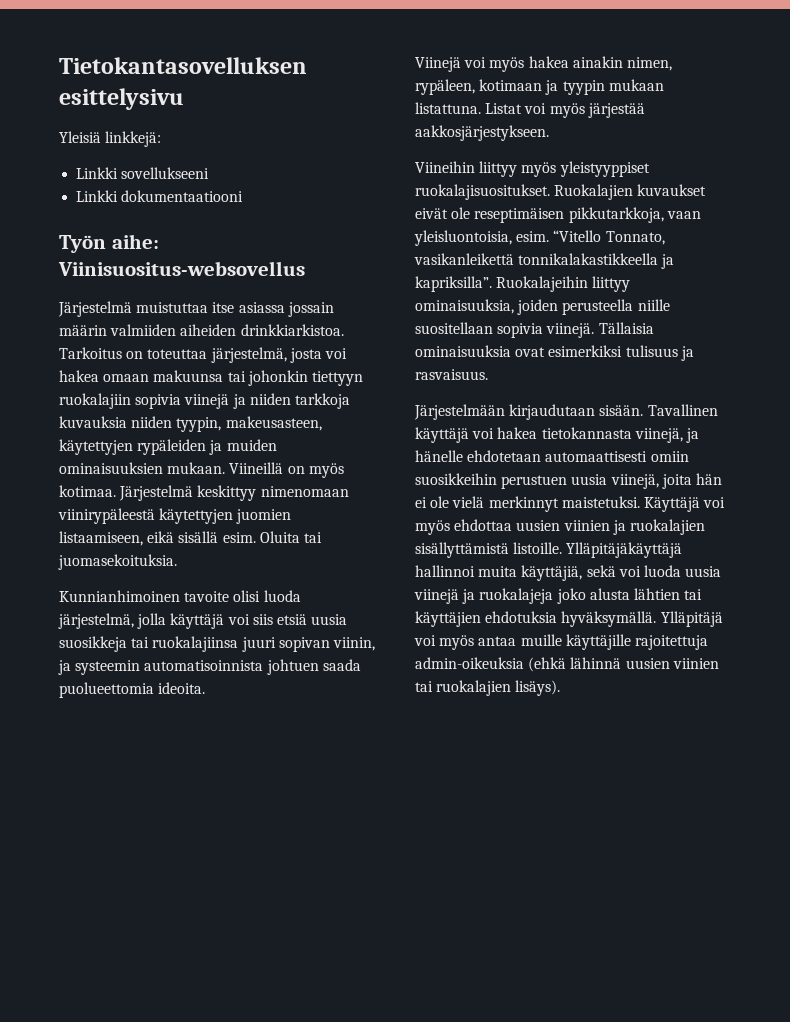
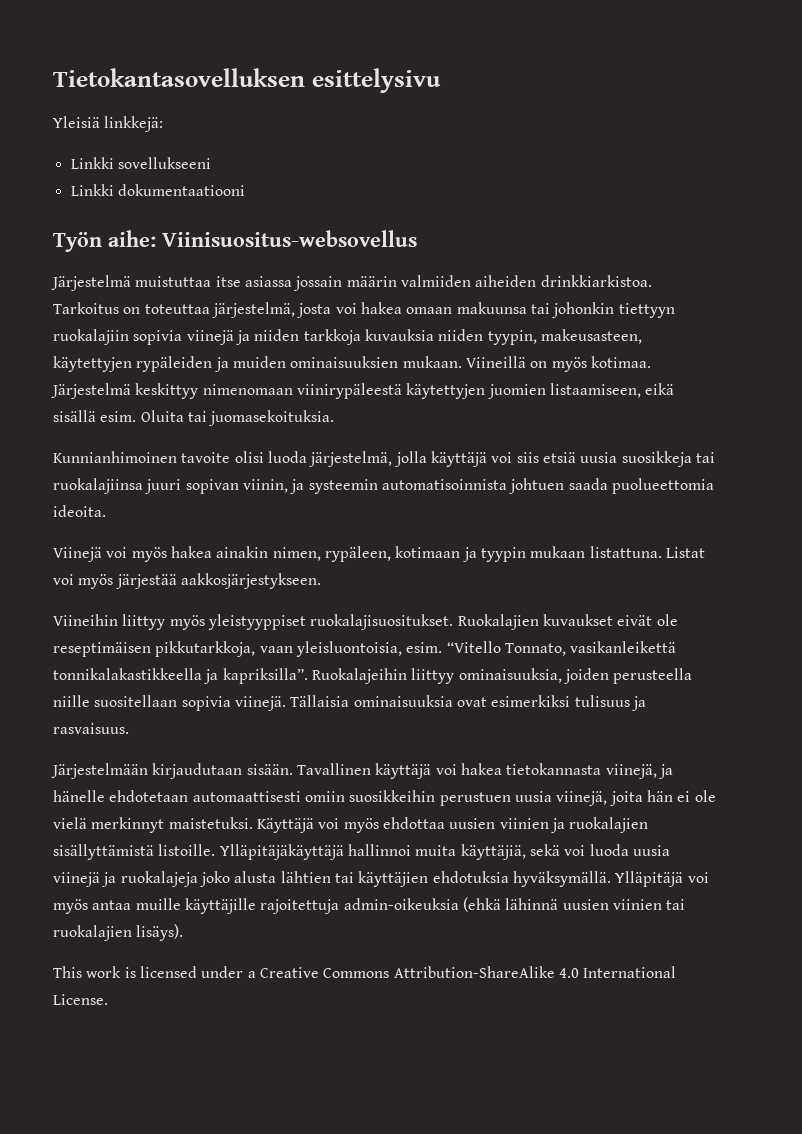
(561, 688) none -> [53,966,677,978] [53,994,108,1005] // This work is licensed under a Creative Commons Attribution-ShareAlike 4.0 International License.

